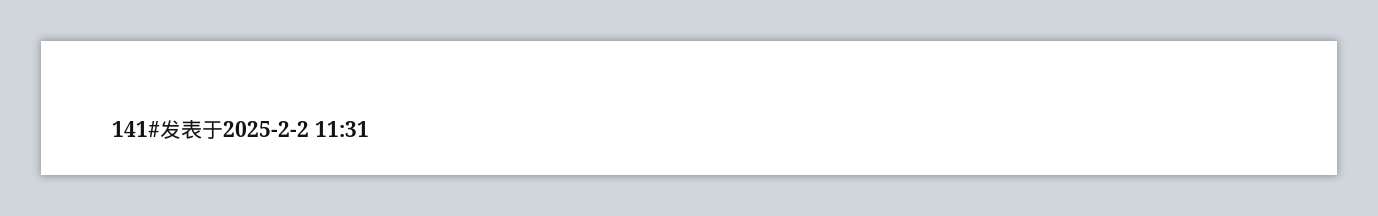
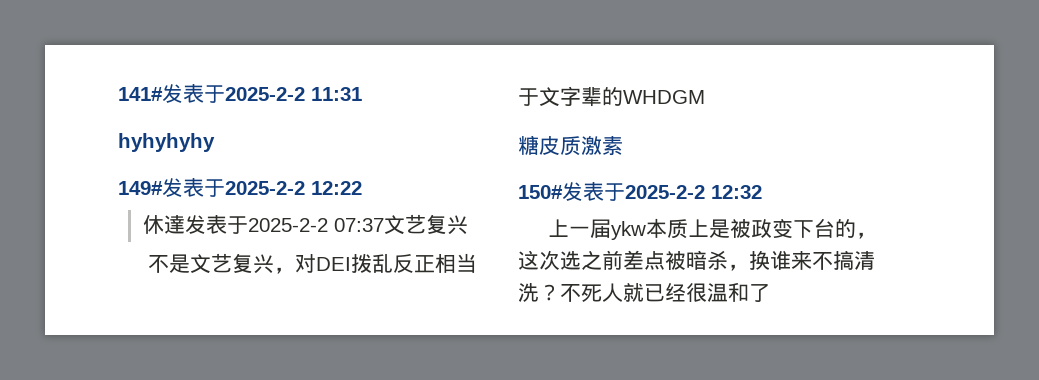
(369, 129) none -> [118,133,215,152] [118,178,362,197] [142,214,468,235] [148,253,478,274] [518,86,705,107] [518,135,623,156] [518,182,762,201] [548,218,878,240] [518,250,875,271] [518,282,770,302] // hyhyhyhy // 149#发表于2025-2-2 12:22 // 休達发表于2025-2-2 07:37文艺复兴 // 不是文艺复兴，对DEI拨乱反正相当于文字辈的WHDGM // 糖皮质激素 // 150#发表于2025-2-2 12:32 // 上一届ykw本质上是被政变下台的，这次选之前差点被暗杀，换谁来不搞清洗？不死人就已经很温和了

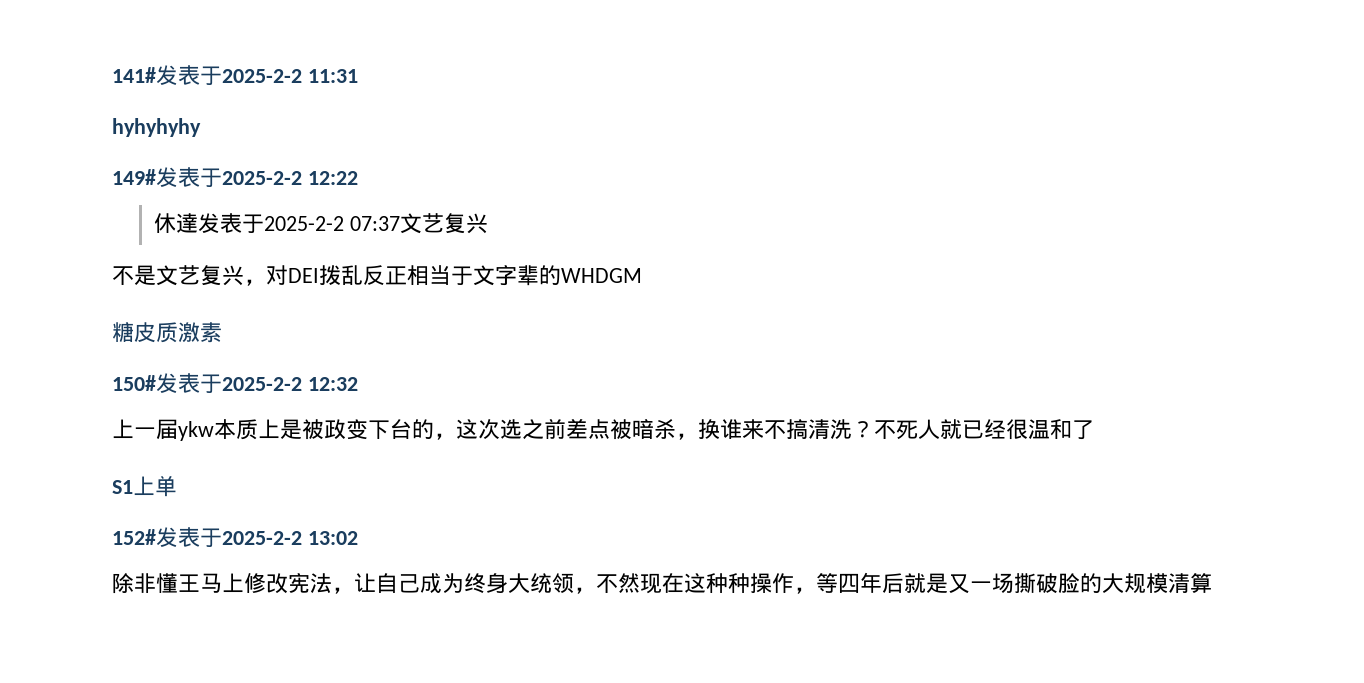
(770, 293) none -> [112,476,177,497] [112,527,358,547] [112,572,1212,594] // S1上单 // 152#发表于2025-2-2 13:02 // 除非懂王马上修改宪法，让自己成为终身大统领，不然现在这种种操作，等四年后就是又一场撕破脸的大规模清算

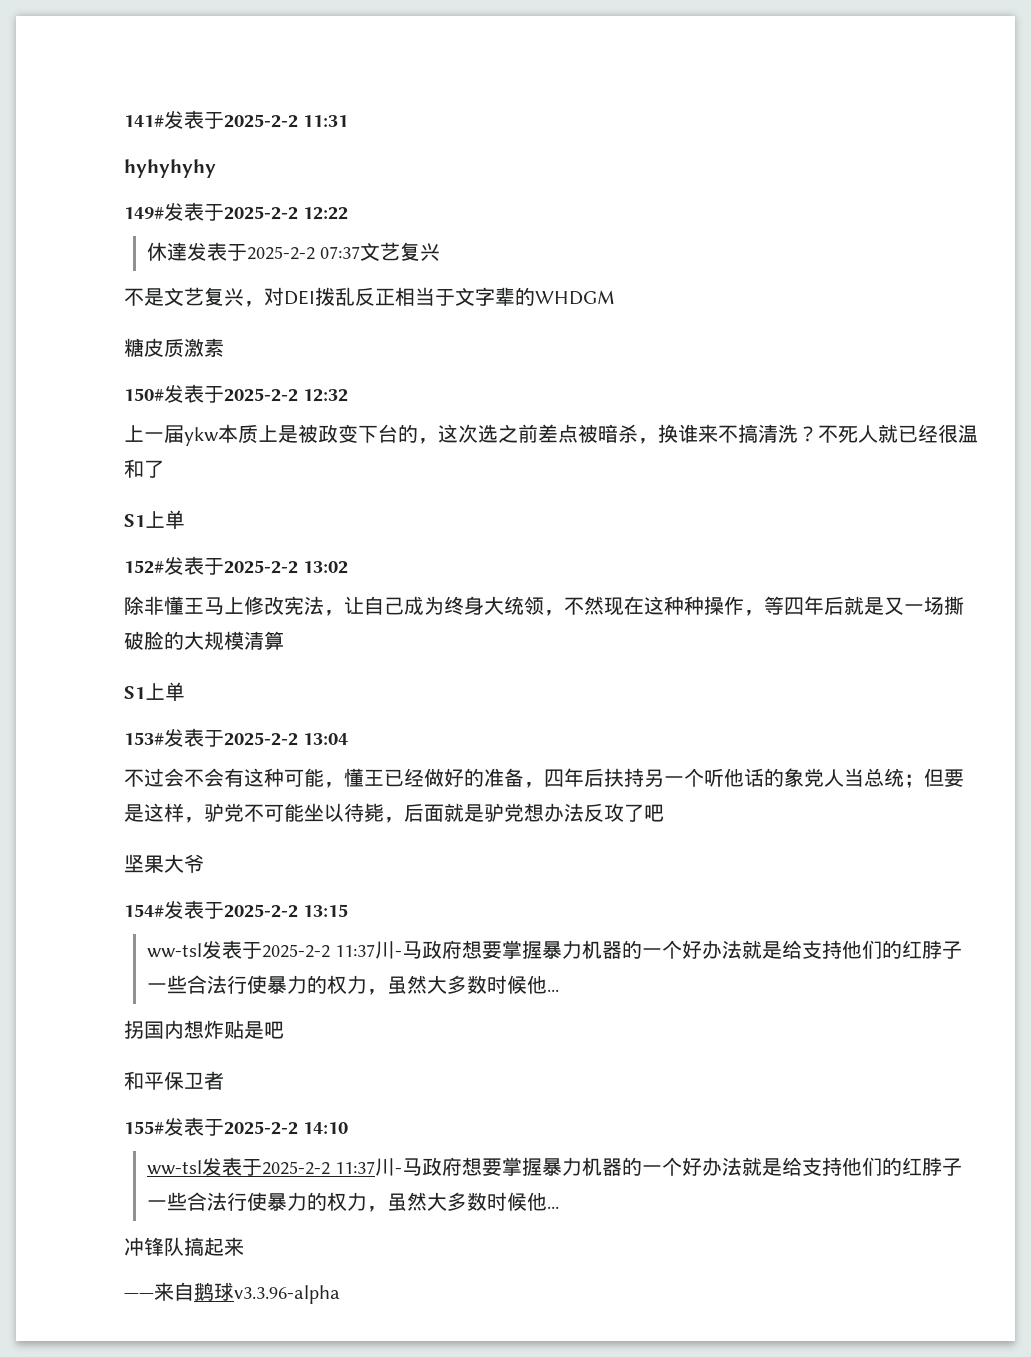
(1212, 583) none -> [124,682,185,701] [124,728,349,747] [124,768,964,788] [124,803,664,823] [124,854,204,873] [124,900,349,919] [146,940,963,959] [146,975,559,995] [124,1020,284,1039] [124,1071,224,1090] [124,1117,349,1136] [146,1157,963,1176] [146,1192,559,1212] [124,1237,244,1256] [124,1282,340,1304] // S1上单 // 153#发表于2025-2-2 13:04 // 不过会不会有这种可能，懂王已经做好的准备，四年后扶持另一个听他话的象党人当总统；但要是这样，驴党不可能坐以待毙，后面就是驴党想办法反攻了吧 // 坚果大爷 // 154#发表于2025-2-2 13:15 // ww-tsl发表于2025-2-2 11:37川-马政府想要掌握暴力机器的一个好办法就是给支持他们的红脖子一些合法行使暴力的权力，虽然大多数时候他... // 拐国内想炸贴是吧 // 和平保卫者 // 155#发表于2025-2-2 14:10 // ww-tsl发表于2025-2-2 11:37川-马政府想要掌握暴力机器的一个好办法就是给支持他们的红脖子一些合法行使暴力的权力，虽然大多数时候他... // 冲锋队搞起来 // ——来自鹅球v3.3.96-alpha

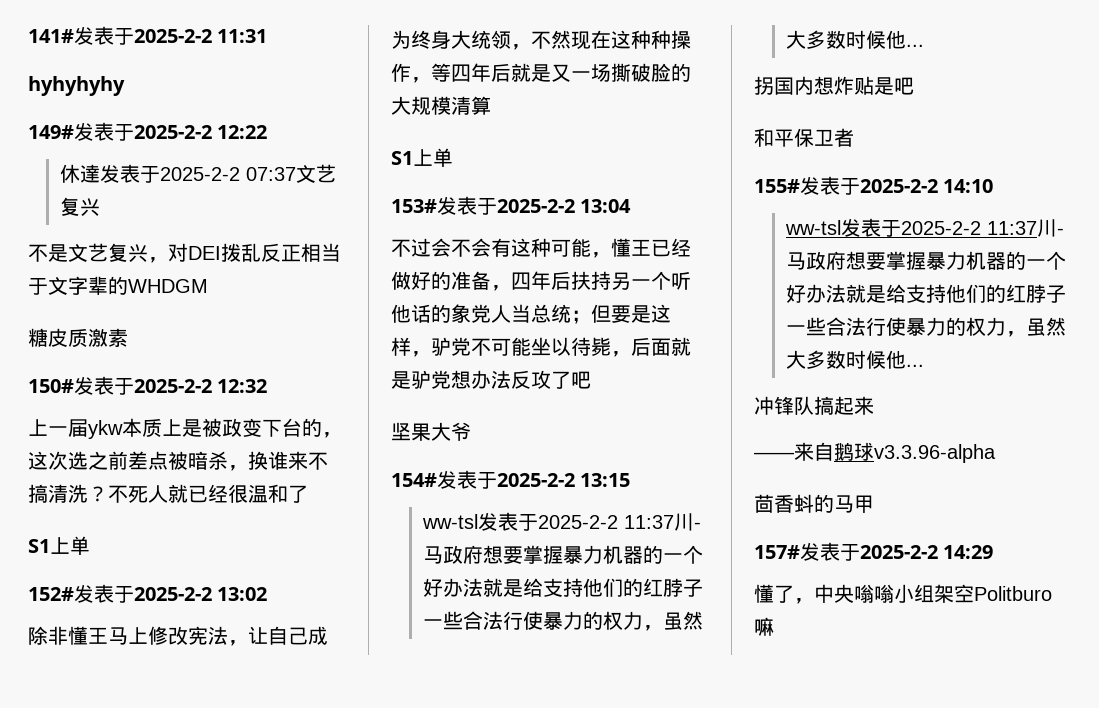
(340, 1294) none -> [754,494,874,513] [754,542,994,561] [754,584,1052,604] [754,617,774,636] // 茴香蚪的马甲 // 157#发表于2025-2-2 14:29 // 懂了，中央嗡嗡小组架空Politburo嘛

